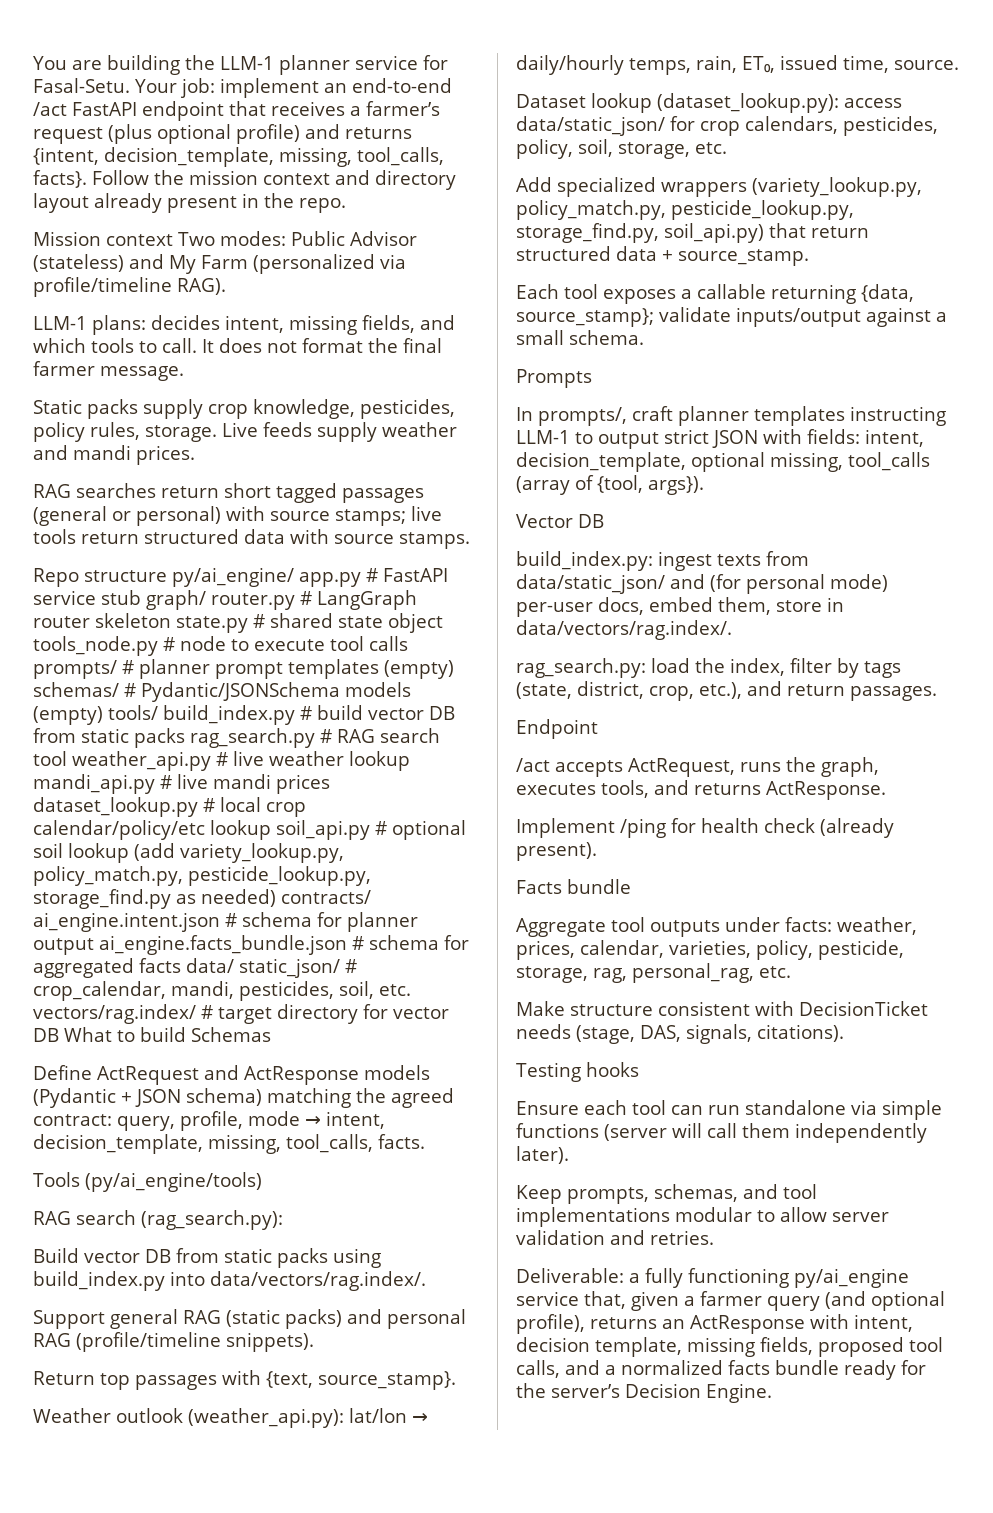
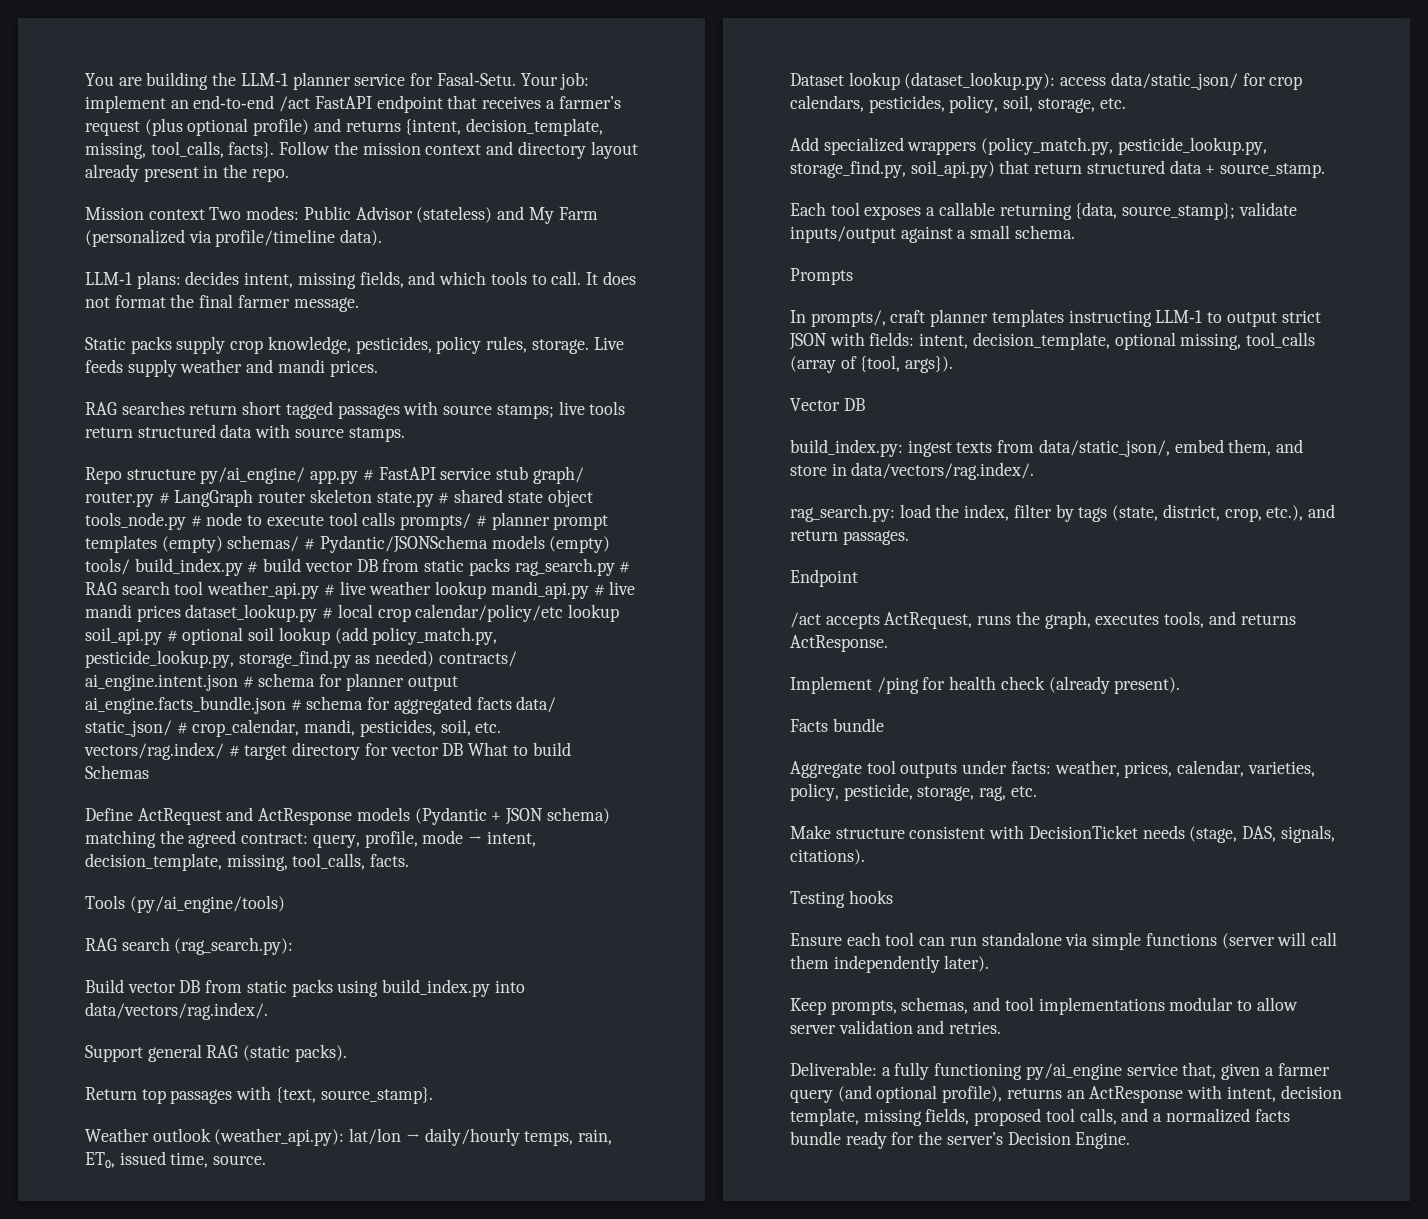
[177,278,226,295] RAG). -> [340,229,383,246] data).
[33,506,221,526] (general or personal) -> (400, 411) none
[180,843,344,863] variety_lookup.py, -> (368, 635) none
[285,1309,466,1329] [33,1332,314,1352] packs) and personal RAG (profile/timeline snippets). -> [294,1044,347,1062] packs).
[752,177,922,197] [516,200,666,220] (variety_lookup.py, policy_match.py, -> [981,137,1114,155] (policy_match.py,
[516,574,888,594] [516,597,644,617] data/static_json/ and (for personal mode) per‑user docs, -> [1038,439,1170,457] data/static_json/,
(771, 606) none -> [1276,439,1304,453] and
[632,963,754,983] personal_rag, -> (1007, 793) none

